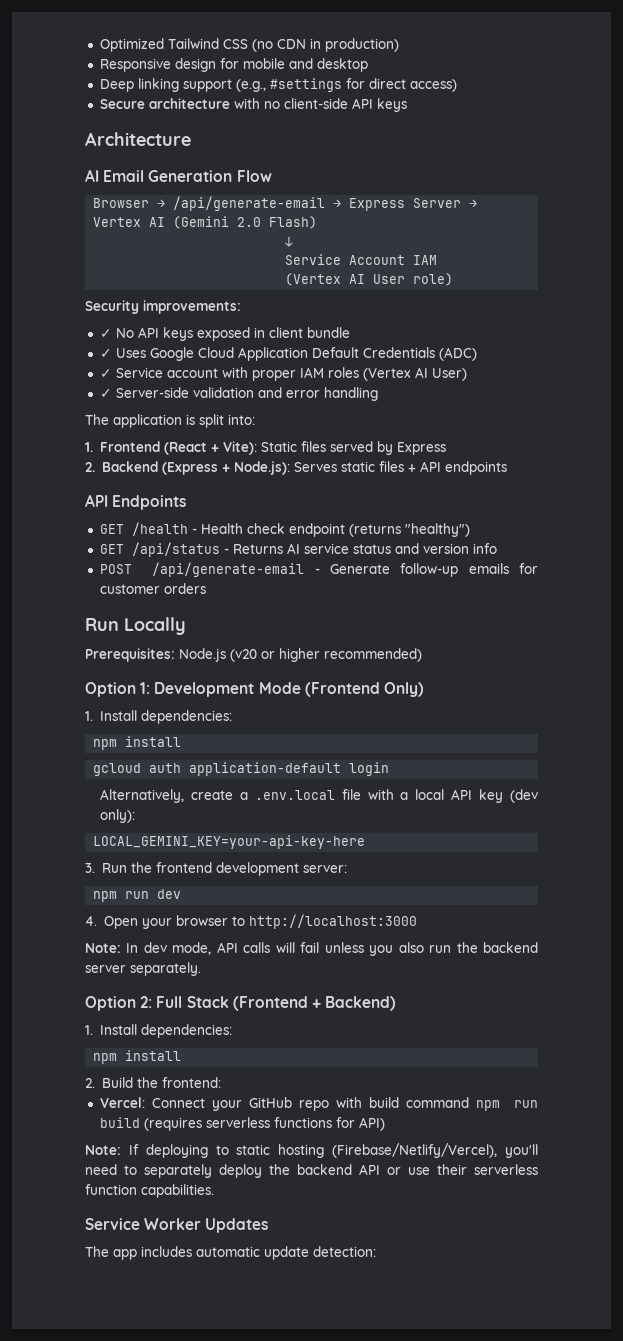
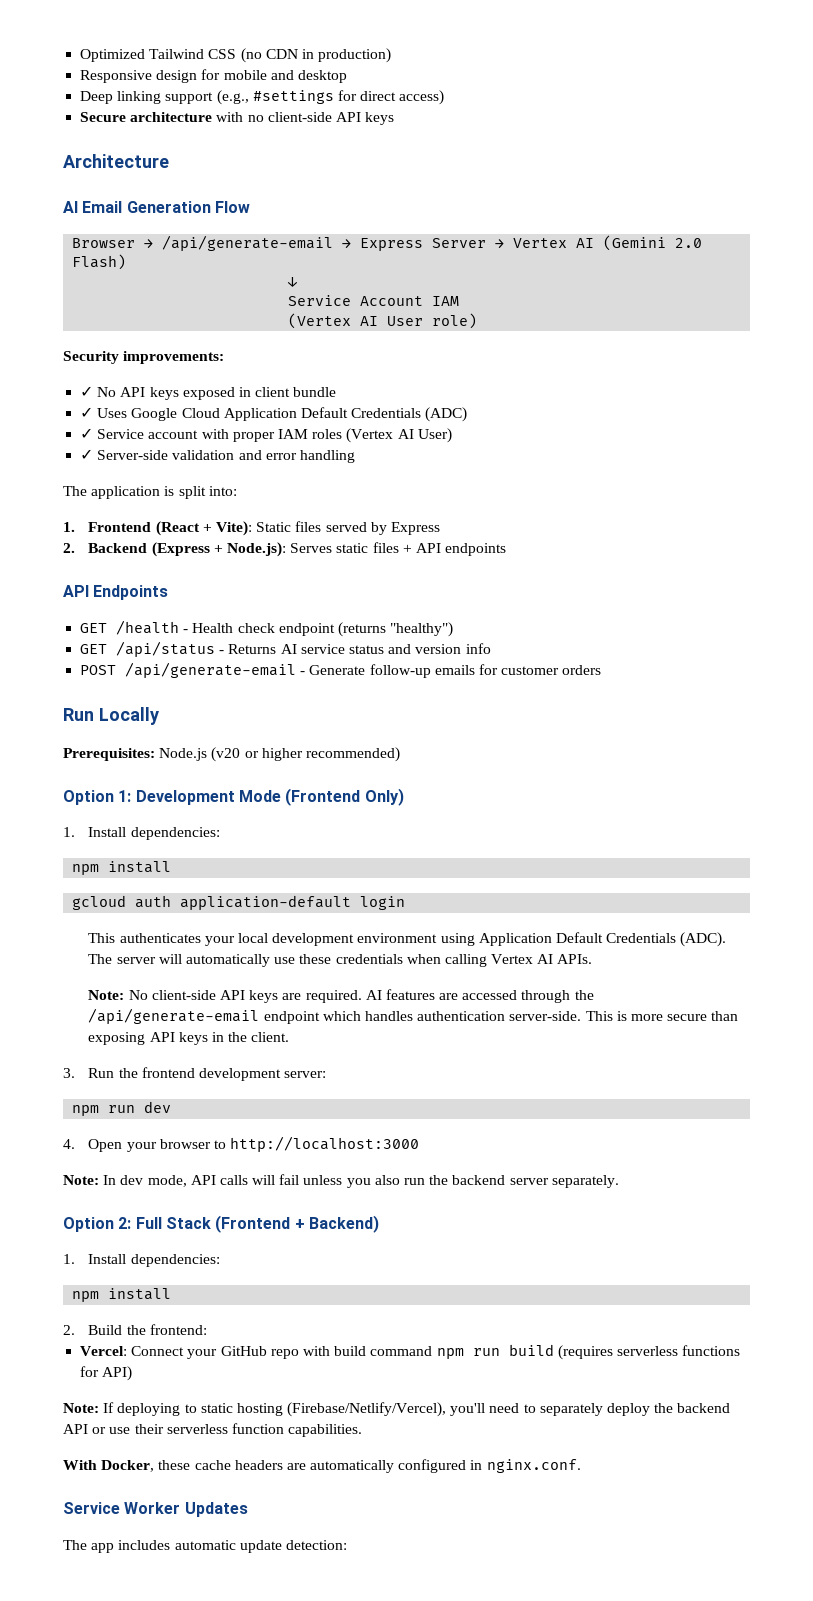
[100,789,538,803] [100,809,136,823] [93,835,366,849] Alternatively, create a .env.local file with a local API key (dev only): // LOCAL_GEMINI_KEY=your-api-key-here -> [88,932,727,947] [88,954,593,967] [88,989,594,1003] [88,1008,739,1024] [88,1032,290,1045] This authenticates your local development environment using Application Default Credentials (ADC). The server will automatically use these credentials when calling Vertex AI APIs. // Note: No client-side API keys are required. AI features are accessed through the /api/generate-email endpoint which handles authentication server-side. This is more secure than exposing API keys in the client.
(214, 1191) none -> [63,1459,581,1473] // With Docker, these cache headers are automatically configured in nginx.conf.

